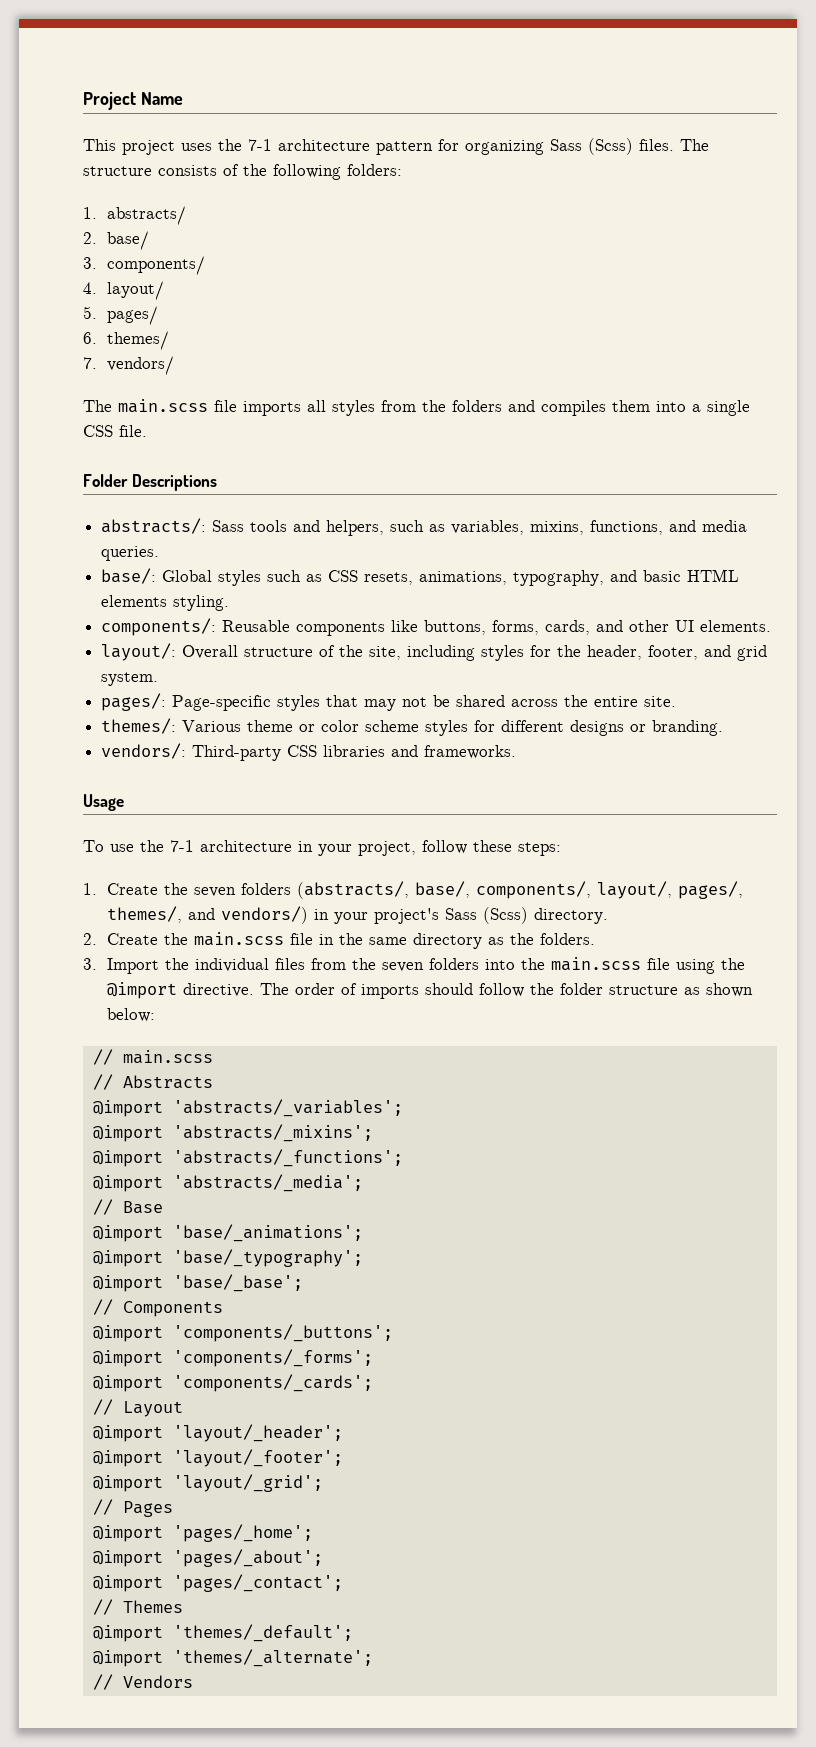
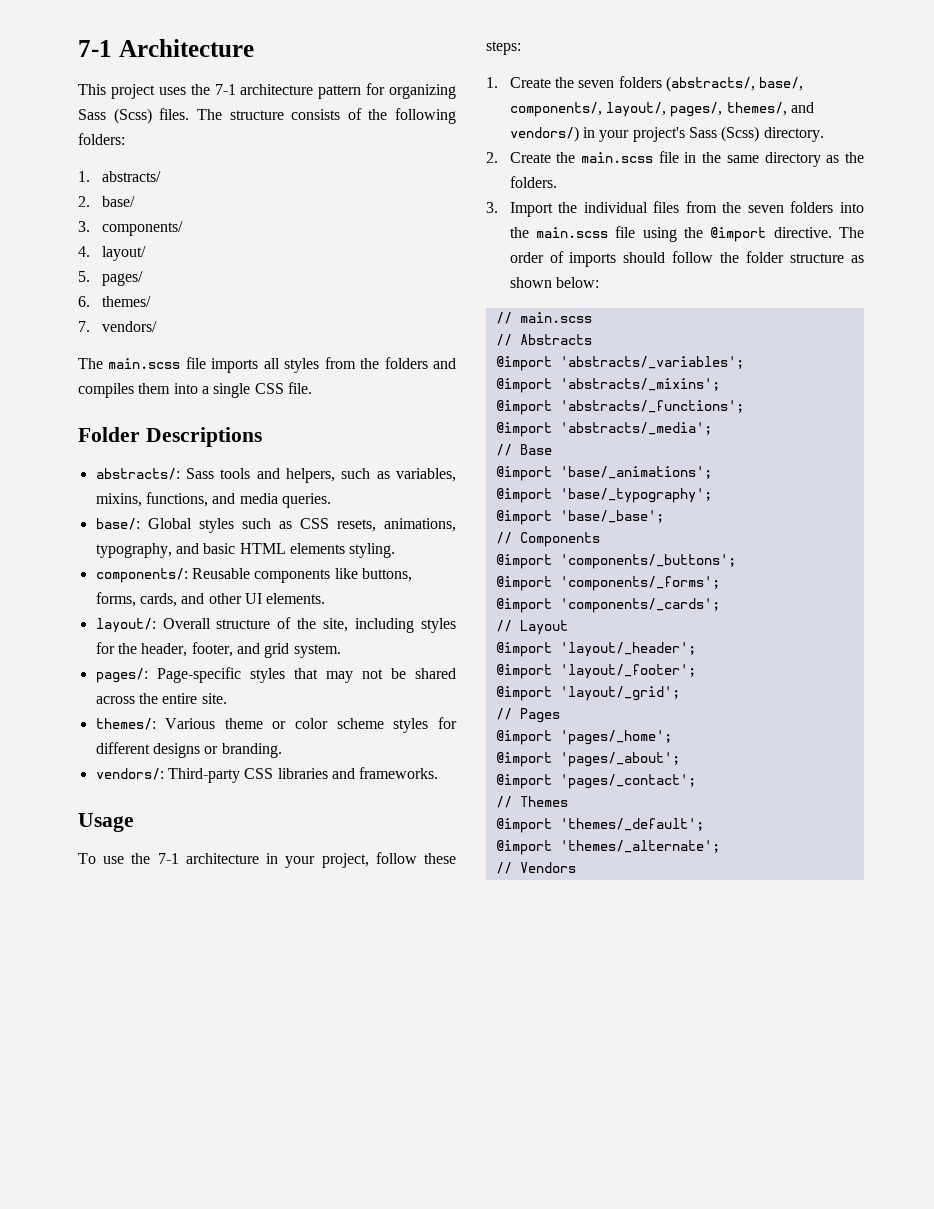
[83,91,183,110] Project Name -> [78,39,254,57] 7-1 Architecture

